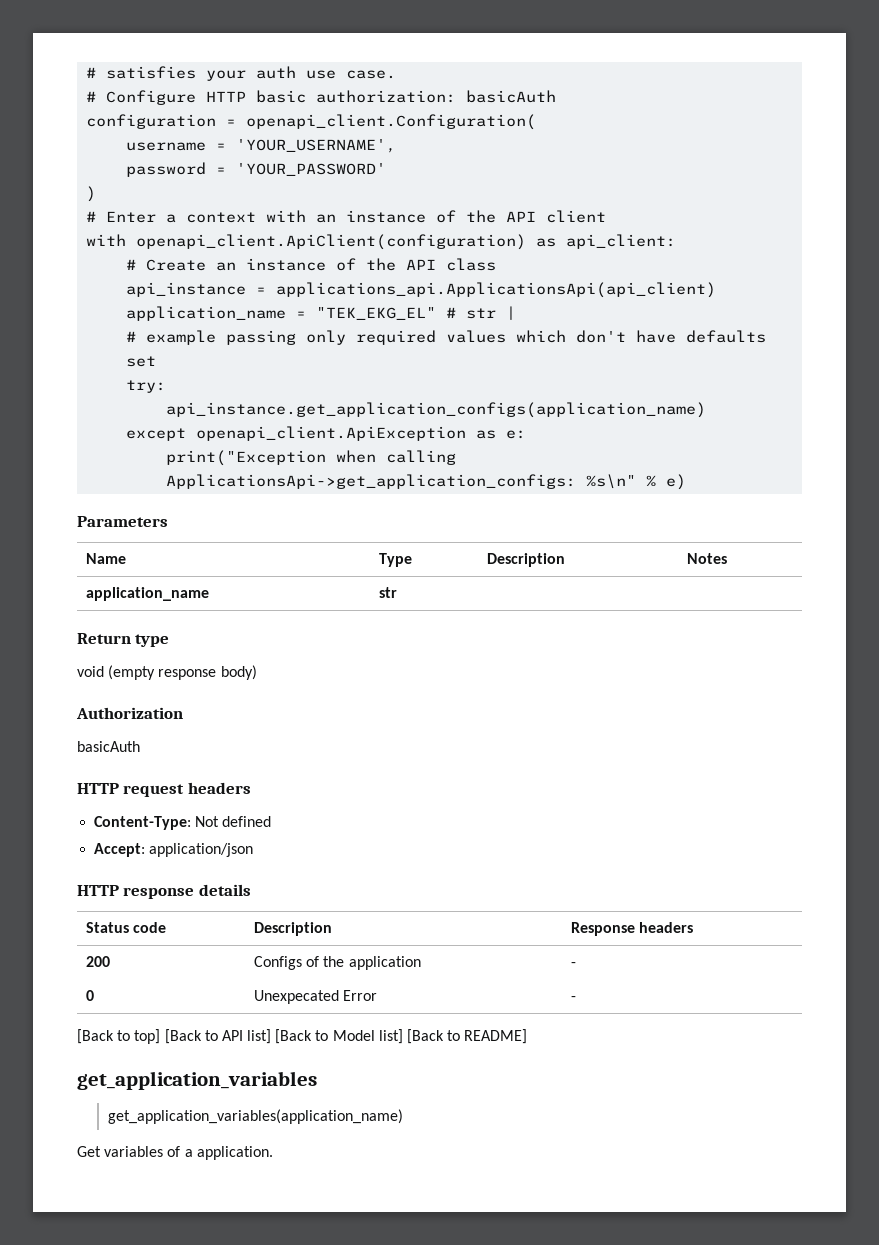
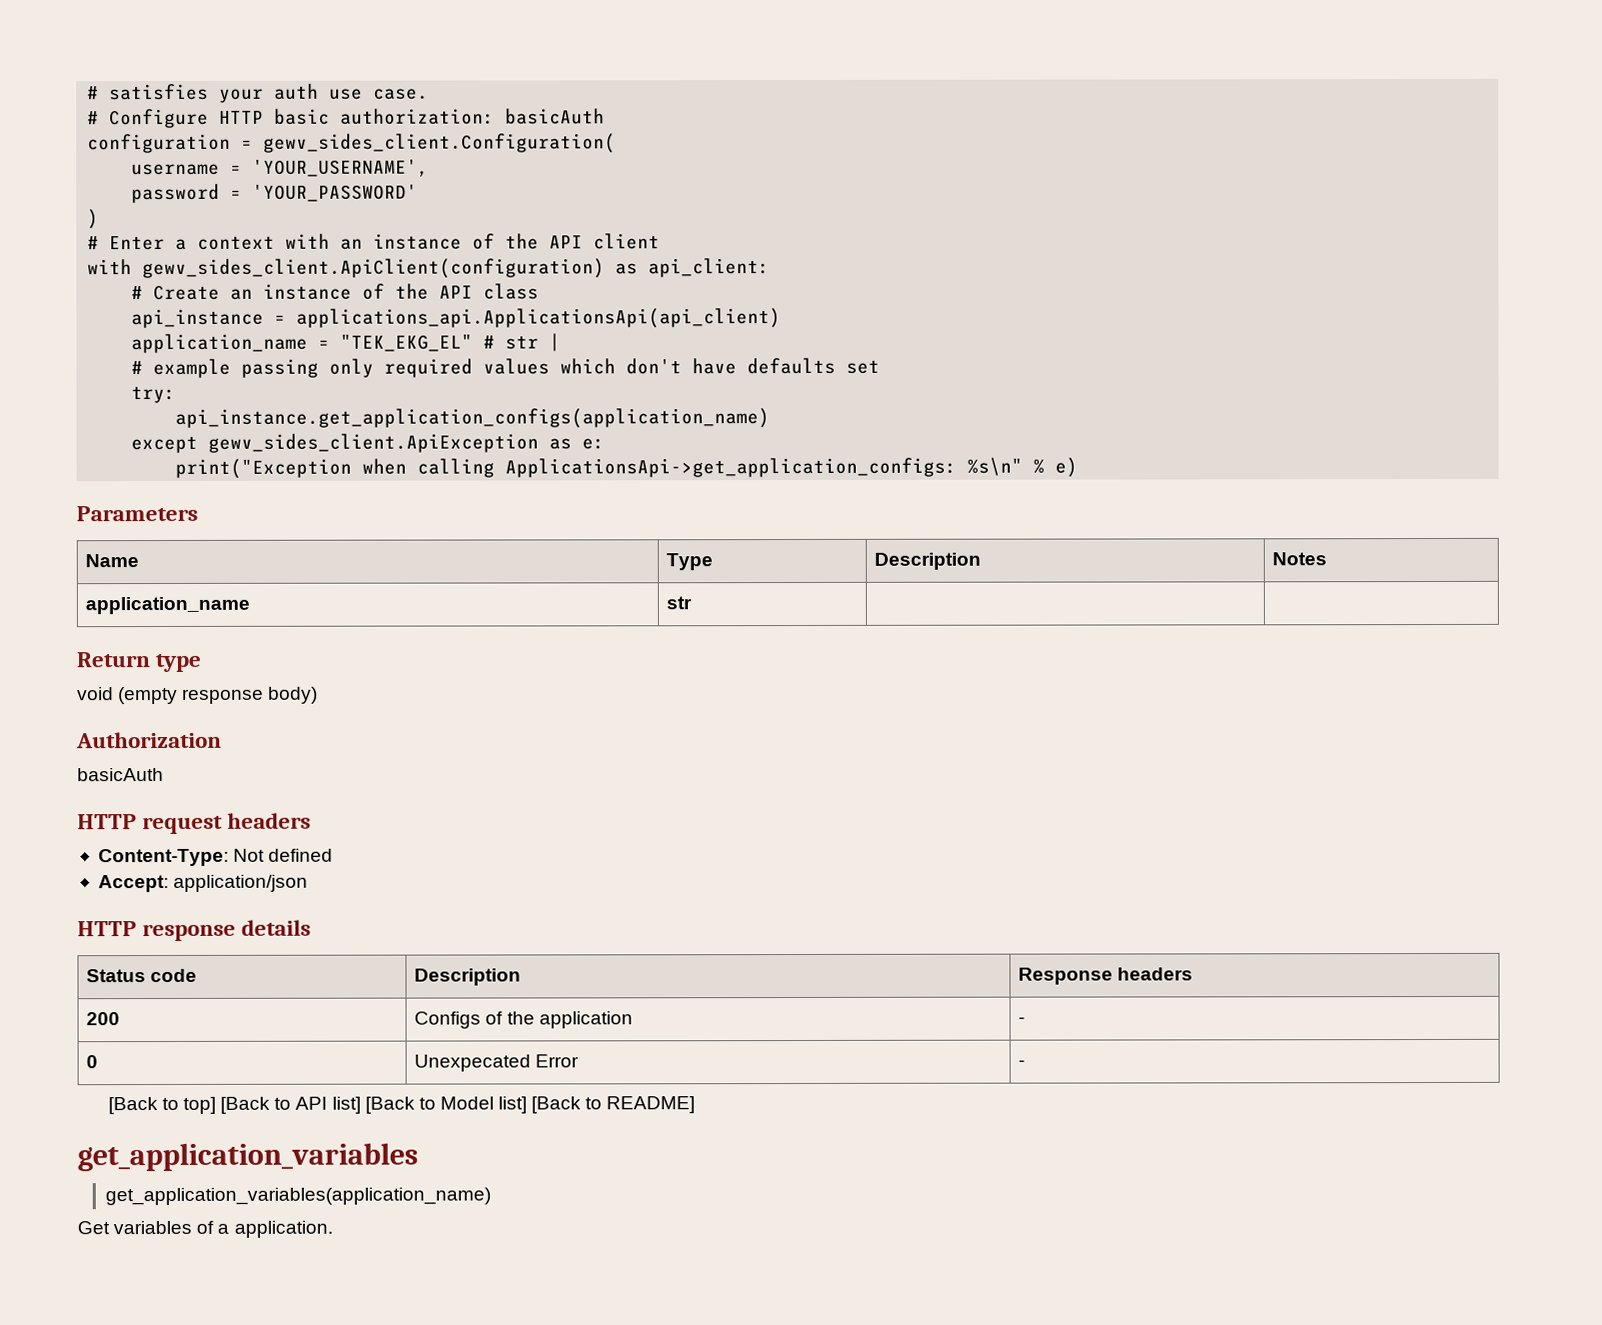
[246,114,537,130] openapi_client.Configuration( -> [263,133,617,154] gewv_sides_client.Configuration(
[136,234,527,250] openapi_client.ApiClient(configuration) -> [142,258,606,280] gewv_sides_client.ApiClient(configuration)
[196,426,467,441] openapi_client.ApiException -> [208,433,540,453] gewv_sides_client.ApiException

